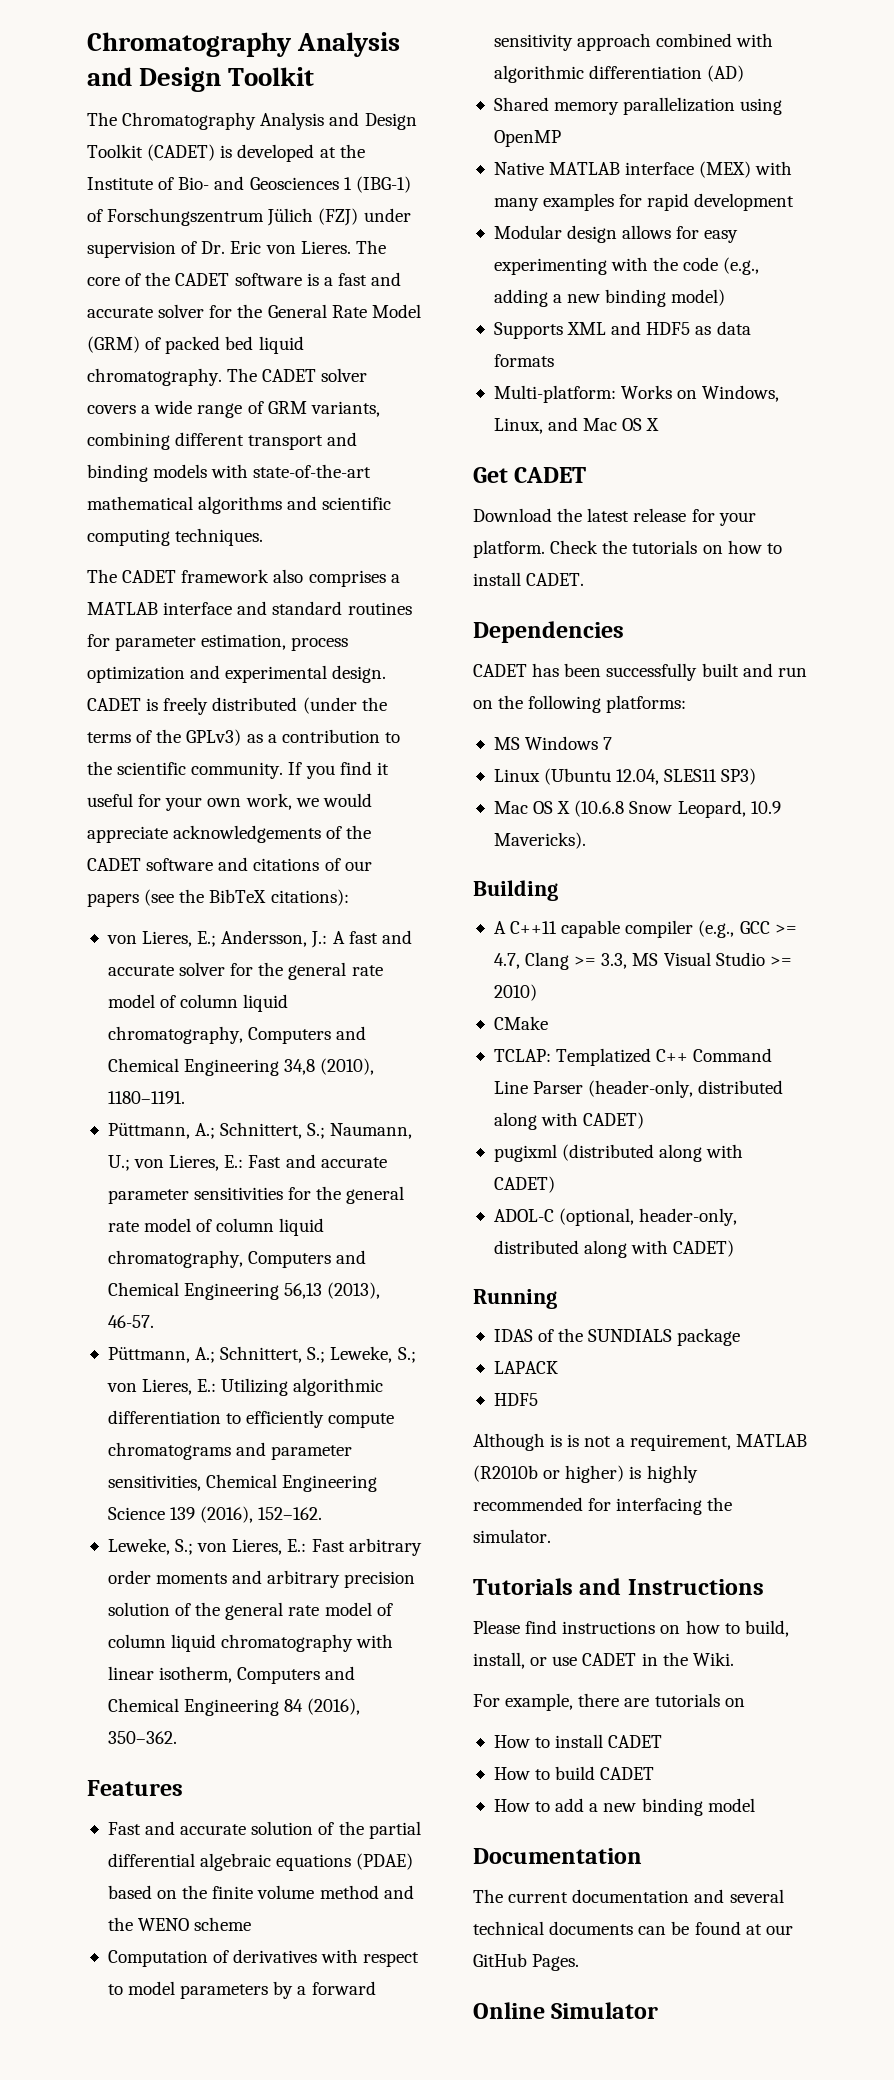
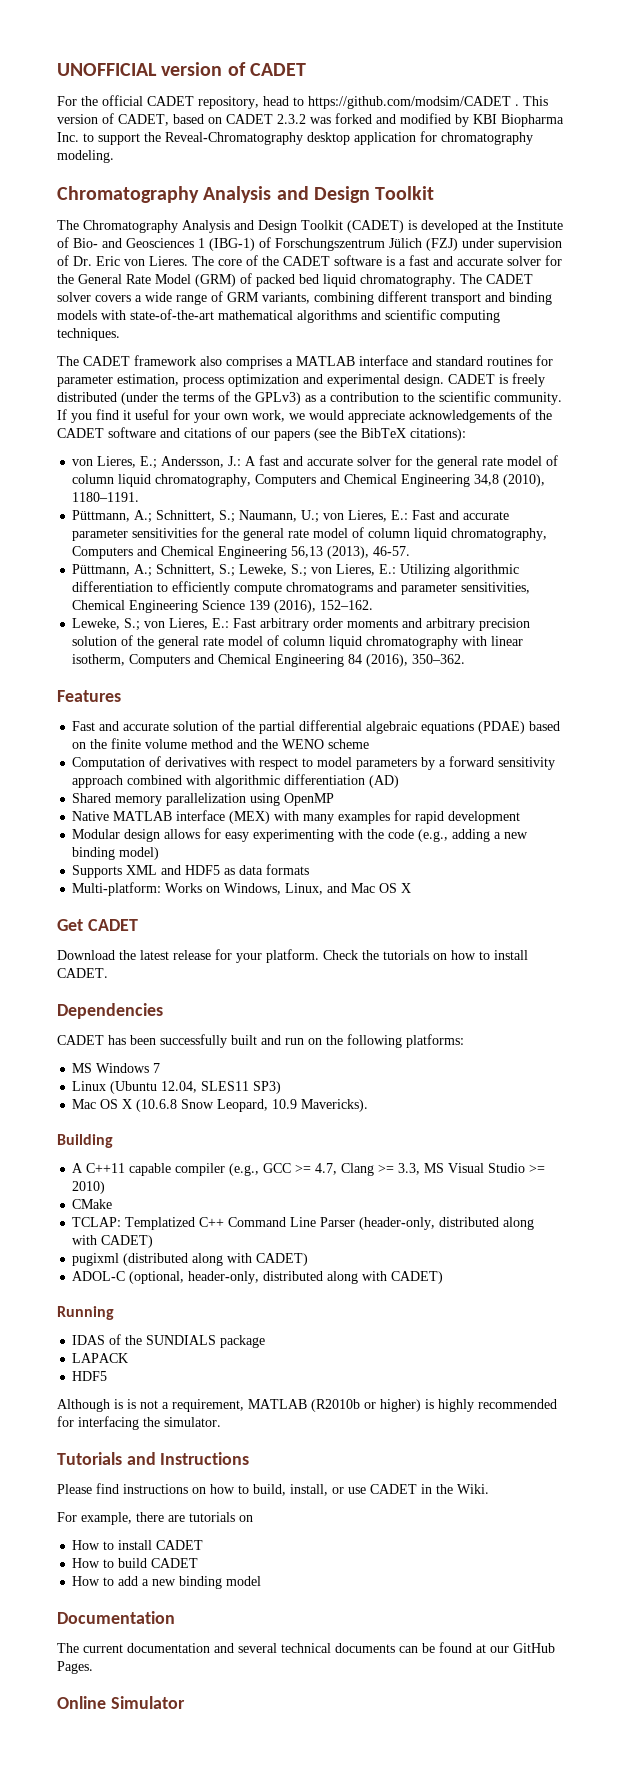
(87, 44) none -> [57,62,306,76] [57,95,548,109] [57,113,564,127] [57,131,533,145] [57,150,114,163] UNOFFICIAL version of CADET // For the official CADET repository, head to https://github.com/modsim/CADET . This version of CADET, based on CADET 2.3.2 was forked and modified by KBI Biopharma Inc. to support the Reveal-Chromatography desktop application for chromatography modeling. //

